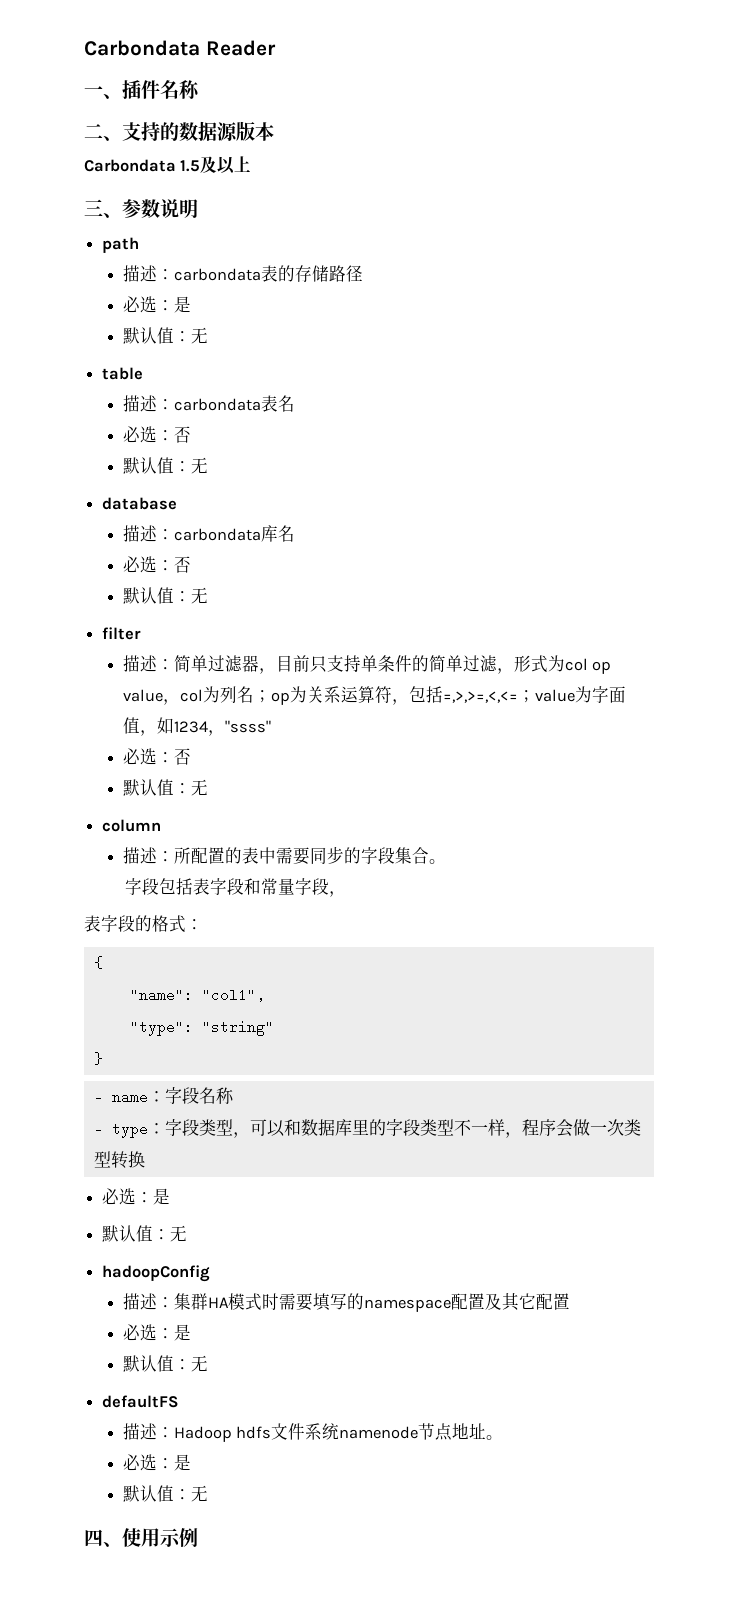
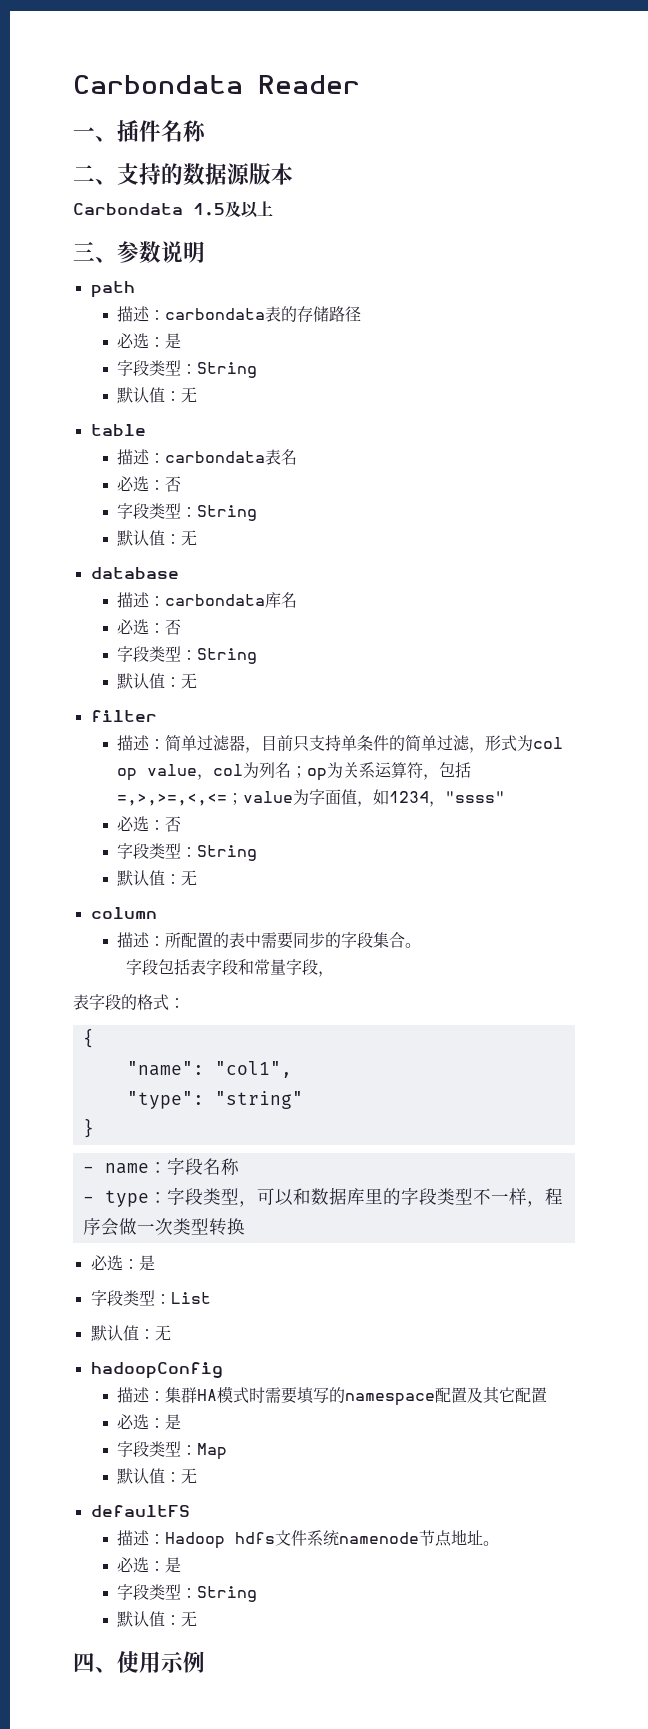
(191, 304) none -> [116,360,257,378] // 字段类型：String
(191, 434) none -> [116,503,257,521] // 字段类型：String
(191, 564) none -> [116,646,257,664] // 字段类型：String
(191, 756) none -> [116,843,257,861] // 字段类型：String
(171, 1196) none -> [90,1290,211,1306] // 字段类型：List
(191, 1332) none -> [116,1441,227,1460] // 字段类型：Map
(191, 1462) none -> [116,1584,257,1602] // 字段类型：String

